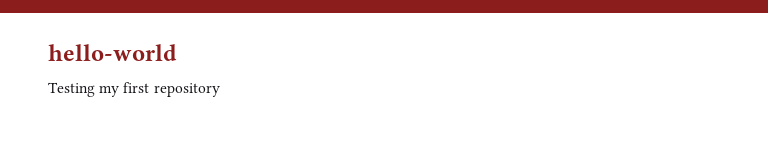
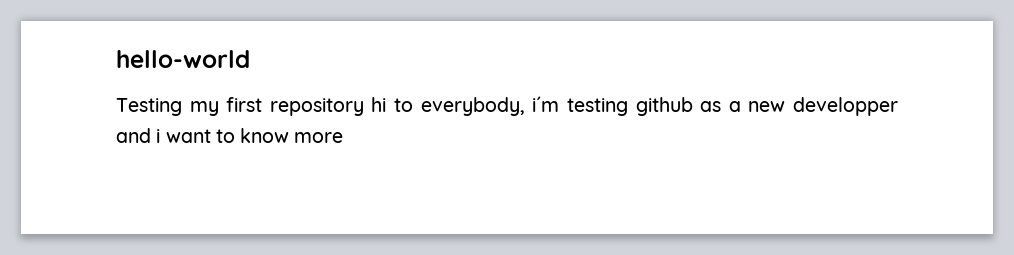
(220, 90) none -> [371,96,898,116] [116,128,344,143] hi to everybody, i´m testing github as a new developper and i want to know more

